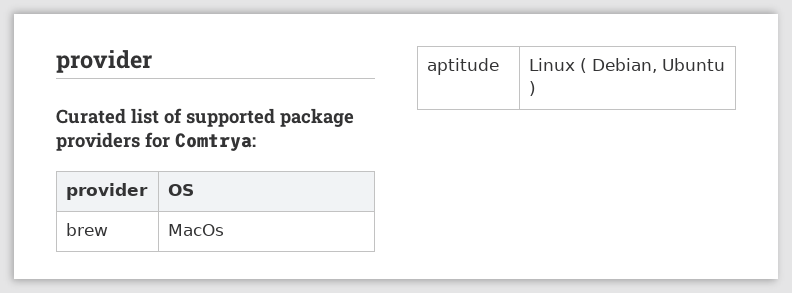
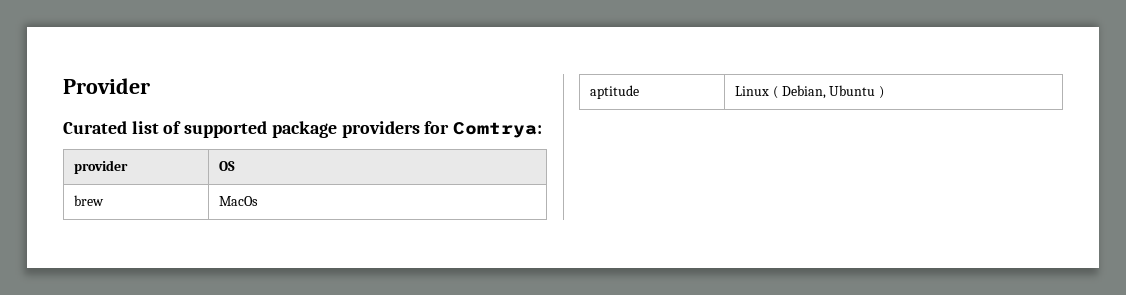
[56,50,152,73] provider -> [63,78,150,94] Provider

